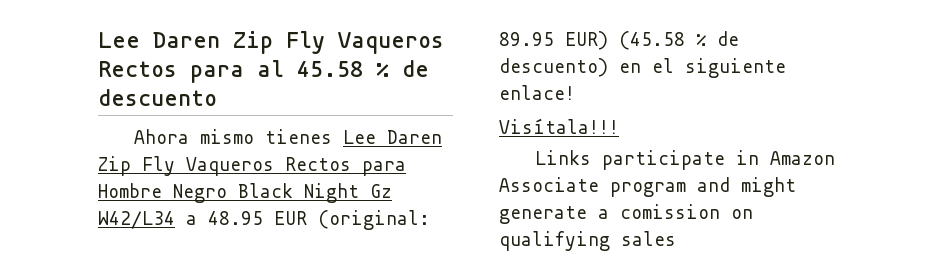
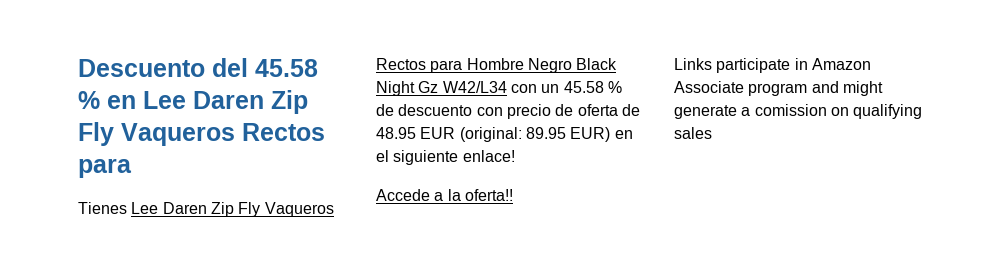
[98,31,444,54] [98,60,429,83] [98,89,217,106] [134,129,333,144] Lee Daren Zip Fly Vaqueros Rectos para al 45.58 % de descuento // Ahora mismo tienes -> [78,58,318,77] [78,90,308,114] [78,122,325,146] [78,159,132,178] [78,202,127,214] Descuento del 45.58 % en Lee Daren Zip Fly Vaqueros Rectos para // Tienes
[186,215,197,225] a -> [510,81,622,93] [376,104,640,119] con un 45.58 % de descuento con precio de oferta de
[619,31,739,50] [499,58,608,77] (45.58 % de descuento) -> (611, 134) none
[499,118,619,134] Visítala!!! -> [376,189,513,201] Accede a la oferta!!

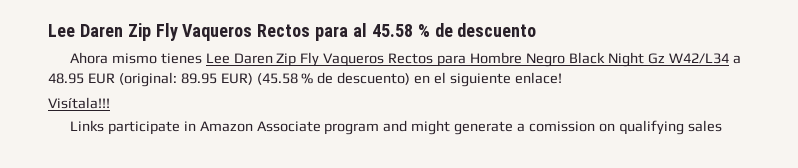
[78,58,318,77] [78,90,308,114] [78,122,325,146] [78,159,132,178] [78,202,127,214] Descuento del 45.58 % en Lee Daren Zip Fly Vaqueros Rectos para // Tienes -> [48,23,537,41] [69,52,202,64] Lee Daren Zip Fly Vaqueros Rectos para al 45.58 % de descuento // Ahora mismo tienes
[510,81,622,93] [376,104,640,119] con un 45.58 % de descuento con precio de oferta de -> [732,55,741,64] a
(611, 134) none -> [256,72,411,85] (45.58 % de descuento)
[376,189,513,201] Accede a la oferta!! -> [48,97,110,109] Visítala!!!

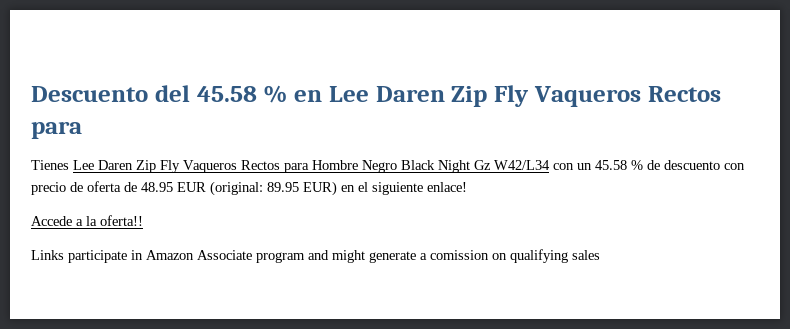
[48,23,537,41] [69,52,202,64] Lee Daren Zip Fly Vaqueros Rectos para al 45.58 % de descuento // Ahora mismo tienes -> [31,85,721,107] [31,121,82,139] [31,160,69,170] Descuento del 45.58 % en Lee Daren Zip Fly Vaqueros Rectos para // Tienes
[732,55,741,64] a -> [553,160,745,170] [31,181,137,195] con un 45.58 % de descuento con precio de oferta de
[256,72,411,85] (45.58 % de descuento) -> (337, 188) none
[48,97,110,109] Visítala!!! -> [31,215,143,226] Accede a la oferta!!

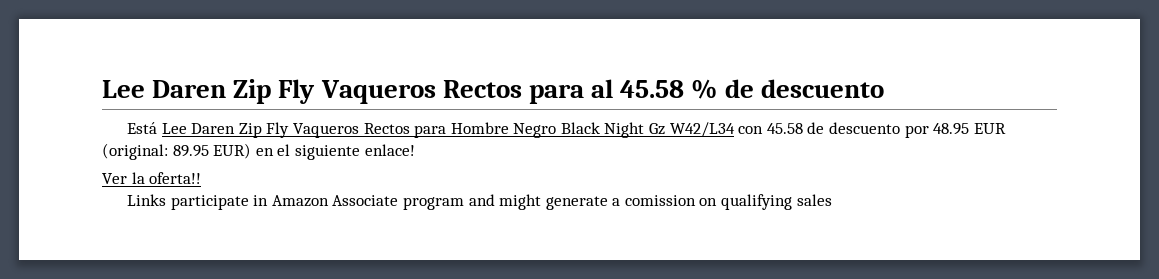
[31,85,721,107] [31,121,82,139] [31,160,69,170] Descuento del 45.58 % en Lee Daren Zip Fly Vaqueros Rectos para // Tienes -> [102,79,884,104] [126,122,157,134] Lee Daren Zip Fly Vaqueros Rectos para al 45.58 % de descuento // Está
[577,160,745,170] [31,181,137,195] un 45.58 % de descuento con precio de oferta de -> [766,122,929,138] 45.58 de descuento por
[31,216,83,226] Accede a -> [102,173,127,184] Ver

